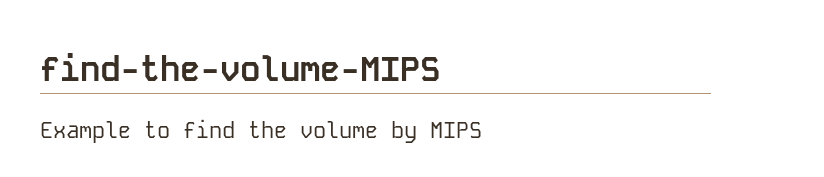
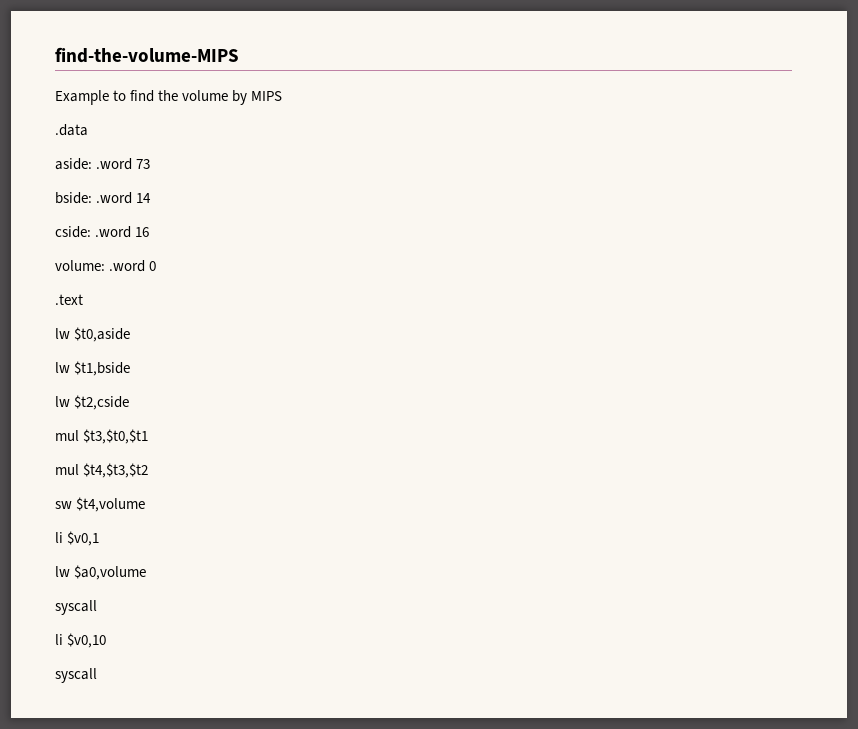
(482, 130) none -> [55,124,88,136] [55,158,151,170] [55,192,152,204] [55,226,150,238] [55,260,157,272] [55,294,83,305] [55,327,131,342] [55,361,131,376] [55,395,130,410] [55,429,149,444] [55,463,149,478] [55,497,146,512] [55,531,100,546] [55,565,147,580] [55,600,97,615] [55,633,107,648] [55,668,97,683] // .data // aside: .word 73 // bside: .word 14 // cside: .word 16 // volume: .word 0 // .text // lw $t0,aside // lw $t1,bside // lw $t2,cside // mul $t3,$t0,$t1 // mul $t4,$t3,$t2 // sw $t4,volume // li $v0,1 // lw $a0,volume // syscall // li $v0,10 // syscall

